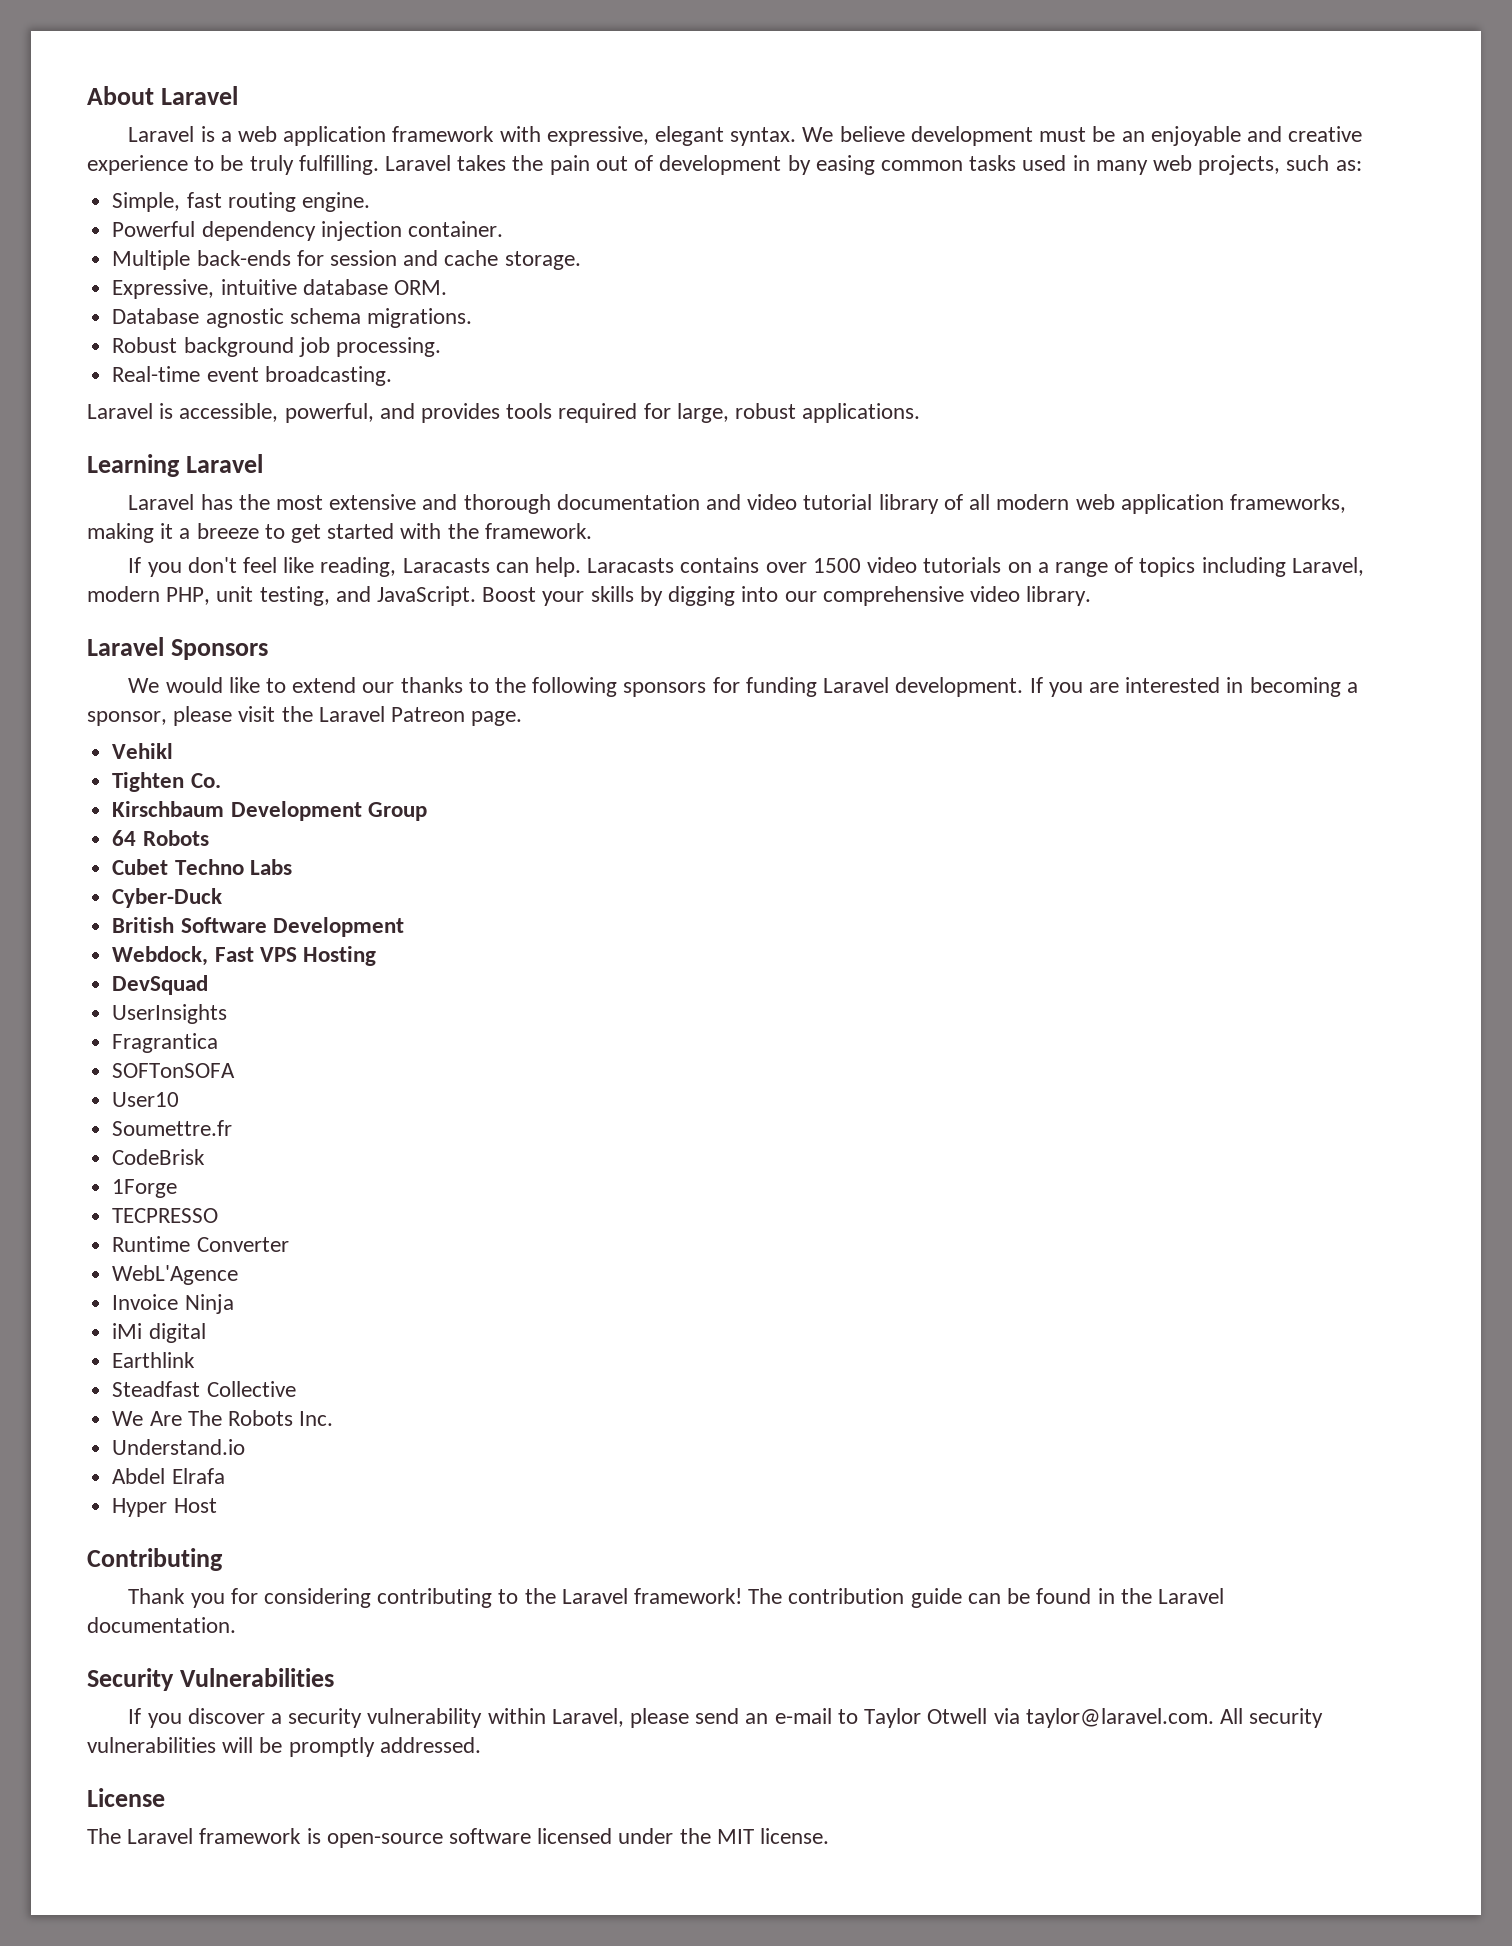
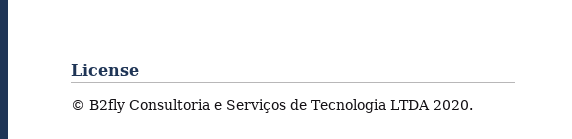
[87,86,238,105] [128,126,1363,146] [87,155,1362,175] [112,192,370,212] [112,221,503,241] [112,250,581,270] [112,279,447,299] [112,308,472,328] [112,337,441,357] [112,366,392,386] [87,403,921,423] [87,454,263,477] [128,494,1346,514] [87,523,592,543] [128,557,1364,577] [87,586,1092,606] [87,637,268,660] [128,677,1358,697] [87,706,523,726] [112,743,174,759] [112,772,221,792] [112,801,427,821] [112,830,209,846] [112,859,292,875] [112,888,223,908] [112,917,404,937] [112,946,376,966] [112,975,209,995] [112,1004,228,1024] [112,1033,219,1053] [112,1063,236,1078] [112,1092,180,1107] [112,1120,233,1136] [112,1149,206,1165] [112,1179,178,1198] [112,1208,219,1223] [112,1236,289,1252] [112,1265,239,1285] [112,1294,234,1314] [112,1323,206,1343] [112,1352,196,1368] [112,1381,296,1397] [112,1410,334,1426] [112,1439,246,1455] [112,1468,225,1484] [112,1498,217,1517] [87,1548,223,1571] [128,1588,1224,1608] [87,1617,236,1633] [87,1668,334,1691] [128,1708,1324,1728] [87,1737,481,1757] [87,1788,165,1807] [87,1828,830,1848] About Laravel // Laravel is a web application framework with expressive, elegant syntax. We believe development must be an enjoyable and creative experience to be truly fulfilling. Laravel takes the pain out of development by easing common tasks used in many web projects, such as: // Simple, fast routing engine. // Powerful dependency injection container. // Multiple back-ends for session and cache storage. // Expressive, intuitive database ORM. // Database agnostic schema migrations. // Robust background job processing. // Real-time event broadcasting. // Laravel is accessible, powerful, and provides tools required for large, robust applications. // Learning Laravel // Laravel has the most extensive and thorough documentation and video tutorial library of all modern web application frameworks, making it a breeze to get started with the framework. // If you don't feel like reading, Laracasts can help. Laracasts contains over 1500 video tutorials on a range of topics including Laravel, modern PHP, unit testing, and JavaScript. Boost your skills by digging into our comprehensive video library. // Laravel Sponsors // We would like to extend our thanks to the following sponsors for funding Laravel development. If you are interested in becoming a sponsor, please visit the Laravel Patreon page. // Vehikl // Tighten Co. // Kirschbaum Development Group // 64 Robots // Cubet Techno Labs // Cyber-Duck // British Software Development // Webdock, Fast VPS Hosting // DevSquad // UserInsights // Fragrantica // SOFTonSOFA // User10 // Soumettre.fr // CodeBrisk // 1Forge // TECPRESSO // Runtime Converter // WebL'Agence // Invoice Ninja // iMi digital // Earthlink // Steadfast Collective // We Are The Robots Inc. // Understand.io // Abdel Elrafa // Hyper Host // Contributing // Thank you for considering contributing to the Laravel framework! The contribution guide can be found in the Laravel documentation. // Security Vulnerabilities // If you discover a security vulnerability within Laravel, please send an e-mail to Taylor Otwell via taylor@laravel.com. All security vulnerabilities will be promptly addressed. // License // The Laravel framework is open-source software licensed under the MIT license. -> [71,64,139,76] [71,99,473,113] License // © B2fly Consultoria e Serviços de Tecnologia LTDA 2020.

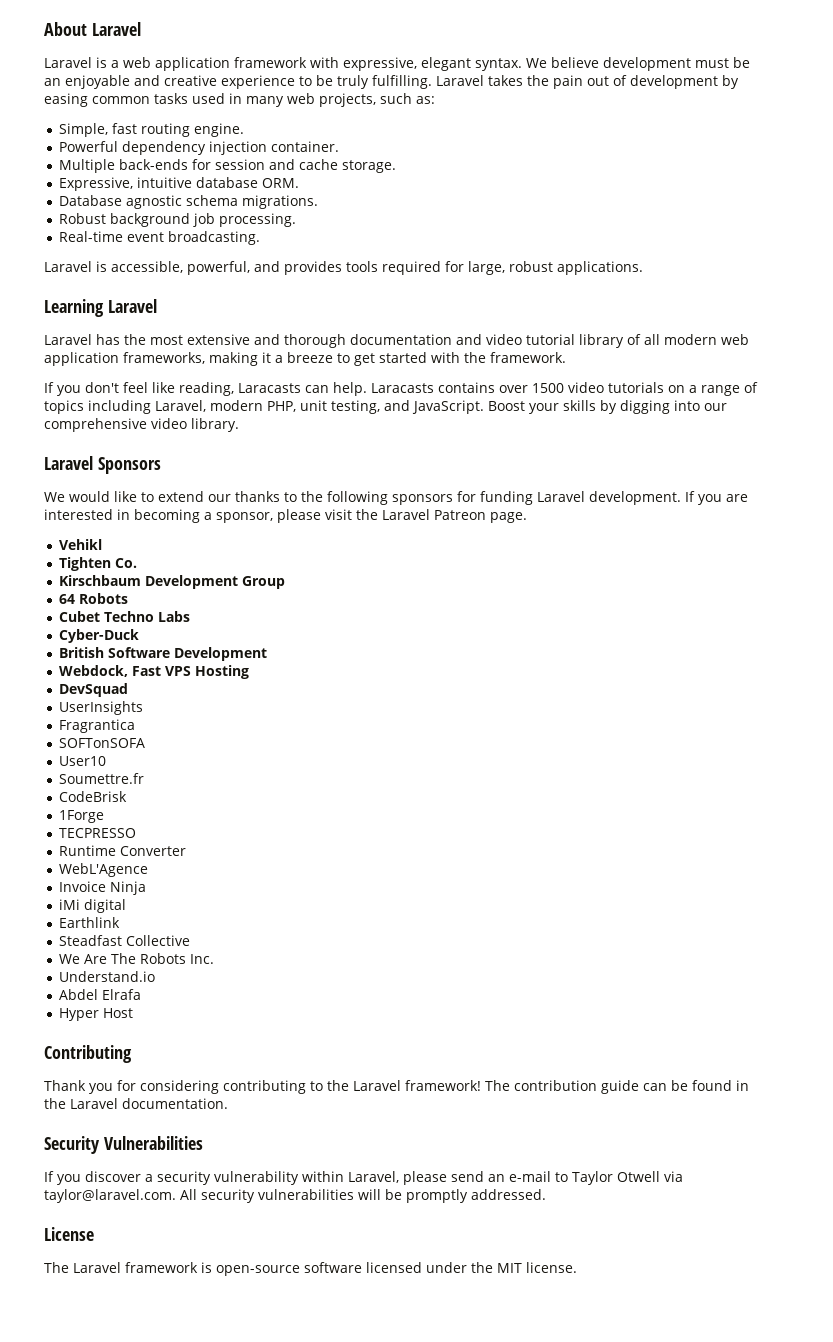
[71,64,139,76] [71,99,473,113] License // © B2fly Consultoria e Serviços de Tecnologia LTDA 2020. -> [44,22,141,36] [44,57,750,71] [44,75,739,89] [44,93,435,107] [58,123,244,137] [58,141,339,155] [58,159,396,173] [58,177,299,191] [58,195,318,209] [58,213,296,227] [58,231,260,245] [44,261,643,275] [44,299,157,317] [44,334,749,348] [44,352,566,366] [44,382,758,396] [44,400,727,414] [44,418,239,432] [44,456,161,474] [44,491,748,505] [44,509,527,523] [58,539,102,550] [58,557,137,571] [58,575,285,589] [58,593,128,604] [58,611,190,622] [58,629,139,643] [58,647,267,661] [58,665,249,679] [58,683,128,697] [58,701,143,715] [58,719,135,733] [58,738,145,748] [58,756,106,766] [58,773,144,784] [58,791,127,802] [58,810,104,823] [58,828,136,838] [58,845,186,856] [58,863,148,877] [58,881,146,895] [58,899,126,913] [58,917,120,928] [58,935,190,946] [58,953,214,964] [58,971,155,982] [58,989,141,1000] [58,1008,133,1021] [44,1045,132,1063] [44,1080,749,1094] [44,1098,228,1109] [44,1136,203,1154] [44,1171,683,1185] [44,1189,546,1203] [44,1227,94,1241] [44,1262,577,1276] About Laravel // Laravel is a web application framework with expressive, elegant syntax. We believe development must be an enjoyable and creative experience to be truly fulfilling. Laravel takes the pain out of development by easing common tasks used in many web projects, such as: // Simple, fast routing engine. // Powerful dependency injection container. // Multiple back-ends for session and cache storage. // Expressive, intuitive database ORM. // Database agnostic schema migrations. // Robust background job processing. // Real-time event broadcasting. // Laravel is accessible, powerful, and provides tools required for large, robust applications. // Learning Laravel // Laravel has the most extensive and thorough documentation and video tutorial library of all modern web application frameworks, making it a breeze to get started with the framework. // If you don't feel like reading, Laracasts can help. Laracasts contains over 1500 video tutorials on a range of topics including Laravel, modern PHP, unit testing, and JavaScript. Boost your skills by digging into our comprehensive video library. // Laravel Sponsors // We would like to extend our thanks to the following sponsors for funding Laravel development. If you are interested in becoming a sponsor, please visit the Laravel Patreon page. // Vehikl // Tighten Co. // Kirschbaum Development Group // 64 Robots // Cubet Techno Labs // Cyber-Duck // British Software Development // Webdock, Fast VPS Hosting // DevSquad // UserInsights // Fragrantica // SOFTonSOFA // User10 // Soumettre.fr // CodeBrisk // 1Forge // TECPRESSO // Runtime Converter // WebL'Agence // Invoice Ninja // iMi digital // Earthlink // Steadfast Collective // We Are The Robots Inc. // Understand.io // Abdel Elrafa // Hyper Host // Contributing // Thank you for considering contributing to the Laravel framework! The contribution guide can be found in the Laravel documentation. // Security Vulnerabilities // If you discover a security vulnerability within Laravel, please send an e-mail to Taylor Otwell via taylor@laravel.com. All security vulnerabilities will be promptly addressed. // License // The Laravel framework is open-source software licensed under the MIT license.

